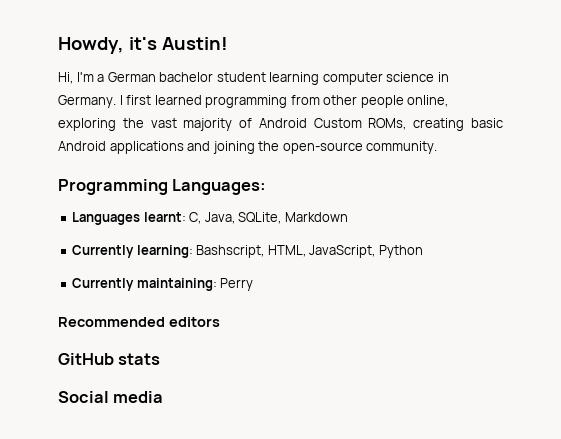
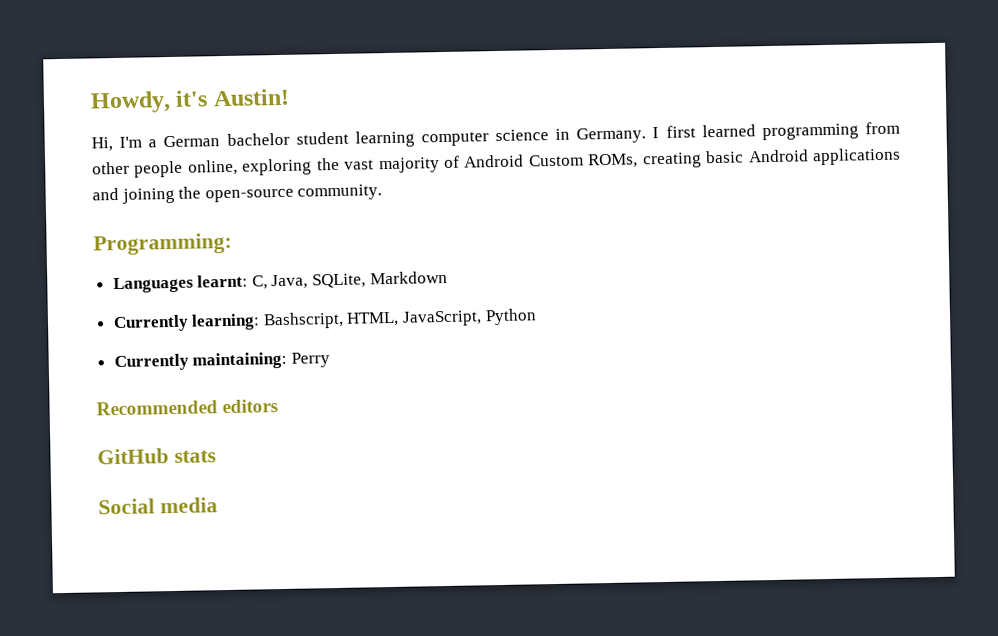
[58,179,267,195] Programming Languages: -> [93,232,232,256] Programming:

